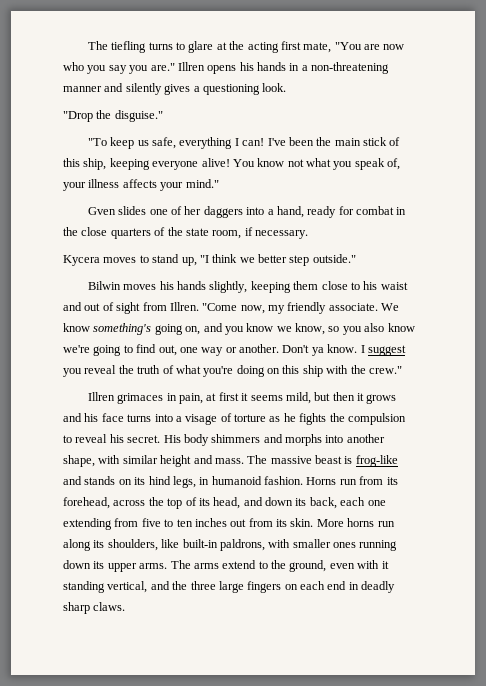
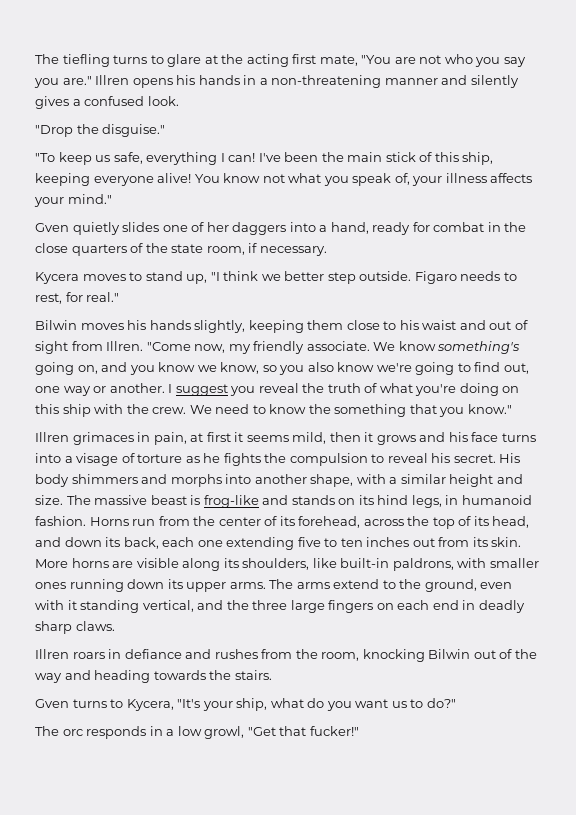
[383,44,405,50] now -> [419,55,442,64] not
[202,84,260,95] questioning -> [84,96,145,106] confused
(116, 211) none -> [72,222,120,235] quietly
[312,254,356,263] outside." -> [359,271,517,284] [35,292,120,304] outside. Figaro needs to rest, for real."
[282,344,358,356] Don't ya know. -> (165, 388) none
[368,366,402,374] crew." -> [152,404,512,417] crew. We need to know the something that you know."
[314,392,331,401] but -> (327, 438) none
(121, 459) none -> [389,477,398,484] a
[214,458,244,464] mass. -> [35,495,63,505] size.
(384, 480) none -> [193,516,278,526] the center of
[114,518,139,527] from -> (295, 543) none
[377,521,395,527] run -> [112,558,179,568] are visible
(126, 606) none -> [35,649,537,662] [35,670,272,683] [35,698,456,711] [35,726,359,739] // Illren roars in defiance and rushes from the room, knocking Bilwin out of the way and heading towards the stairs. // Gven turns to Kycera, "It's your ship, what do you want us to do?" // The orc responds in a low growl, "Get that fucker!"

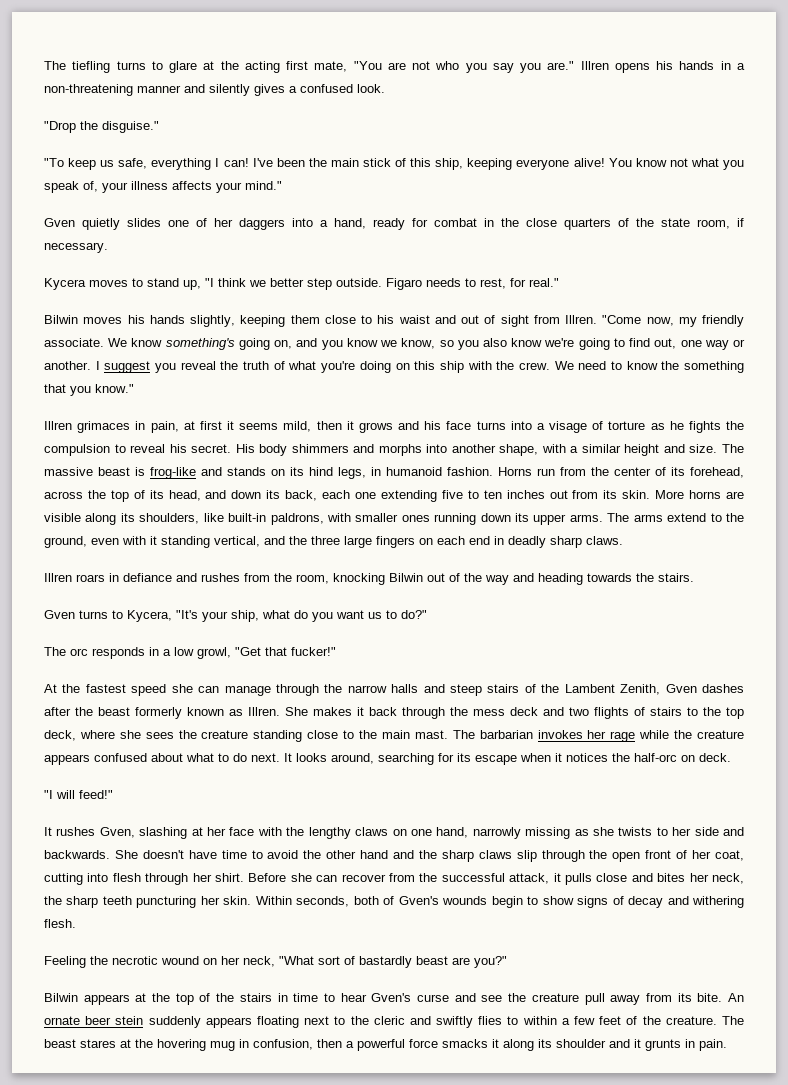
(359, 731) none -> [44,684,745,696] [44,707,744,719] [44,730,745,742] [44,753,731,765] [44,790,113,799] [44,827,744,839] [44,850,745,862] [44,873,744,885] [44,896,745,908] [44,919,76,928] [44,956,507,968] [44,993,744,1005] [44,1016,744,1028] [44,1039,727,1051] // At the fastest speed she can manage through the narrow halls and steep stairs of the Lambent Zenith, Gven dashes after the beast formerly known as Illren. She makes it back through the mess deck and two flights of stairs to the top deck, where she sees the creature standing close to the main mast. The barbarian invokes her rage while the creature appears confused about what to do next. It looks around, searching for its escape when it notices the half-orc on deck. // "I will feed!" // It rushes Gven, slashing at her face with the lengthy claws on one hand, narrowly missing as she twists to her side and backwards. She doesn't have time to avoid the other hand and the sharp claws slip through the open front of her coat, cutting into flesh through her shirt. Before she can recover from the successful attack, it pulls close and bites her neck, the sharp teeth puncturing her skin. Within seconds, both of Gven's wounds begin to show signs of decay and withering flesh. // Feeling the necrotic wound on her neck, "What sort of bastardly beast are you?" // Bilwin appears at the top of the stairs in time to hear Gven's curse and see the creature pull away from its bite. An ornate beer stein suddenly appears floating next to the cleric and swiftly flies to within a few feet of the creature. The beast stares at the hovering mug in confusion, then a powerful force smacks it along its shoulder and it grunts in pain.

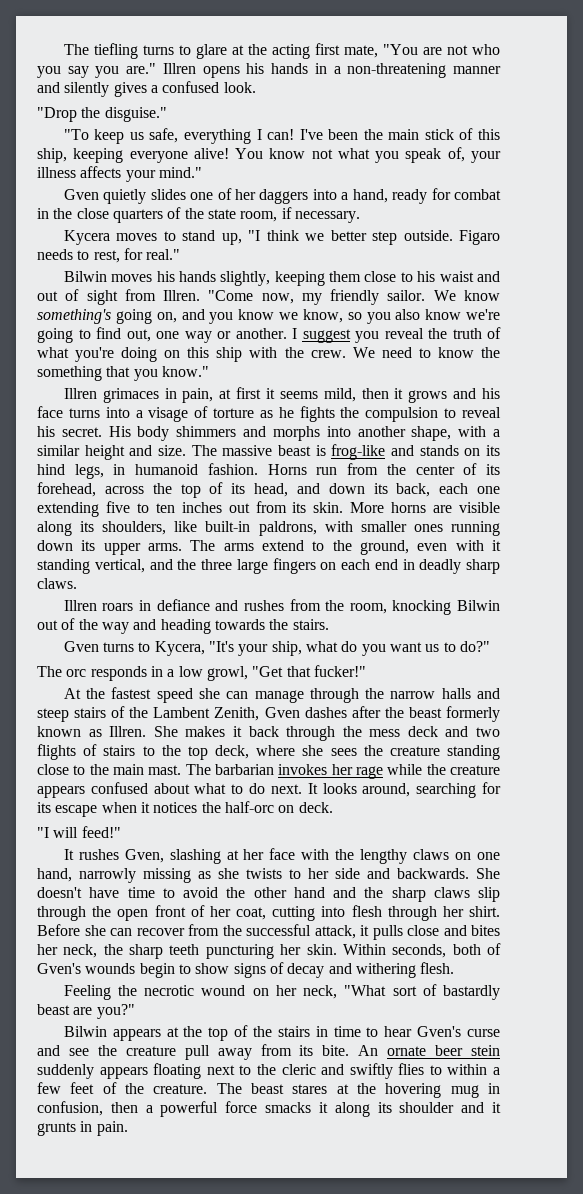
[44,338,104,347] associate. -> [387,290,426,301] sailor.

